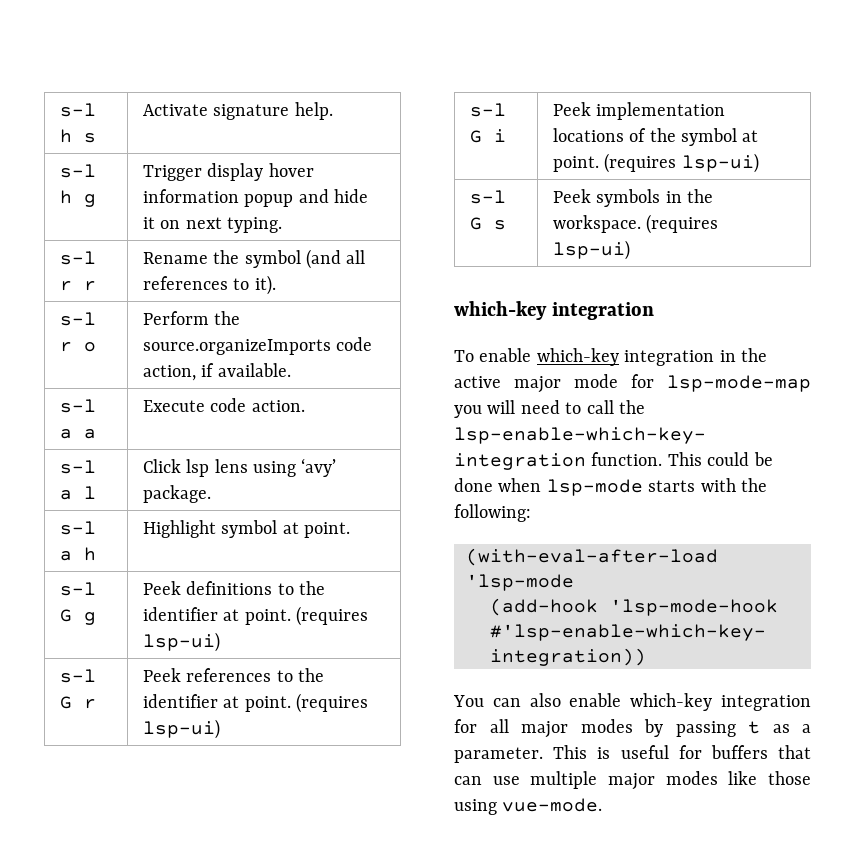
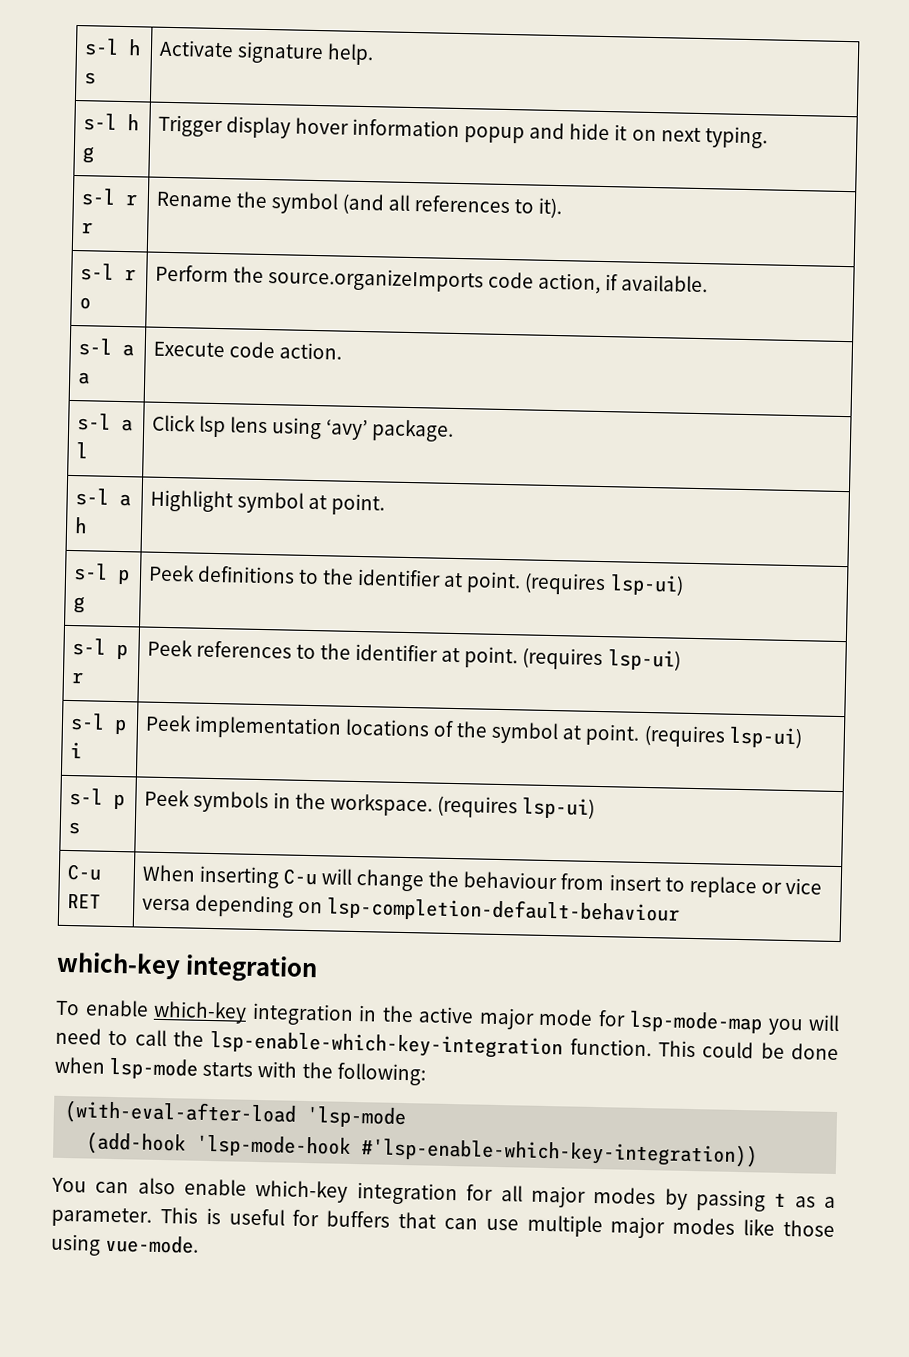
[59,609,72,622] G -> [116,568,130,585] p
[59,696,72,709] G -> [115,643,128,660] p
[469,130,482,143] G -> [113,718,127,735] p
[469,217,482,230] G -> [112,793,125,810] p
(630, 250) none -> [66,863,102,881] [66,893,101,909] [141,864,823,899] [141,894,680,925] // C-u RET | When inserting C-u will change the behaviour from insert to replace or vice versa depending on lsp-completion-default-behaviour

